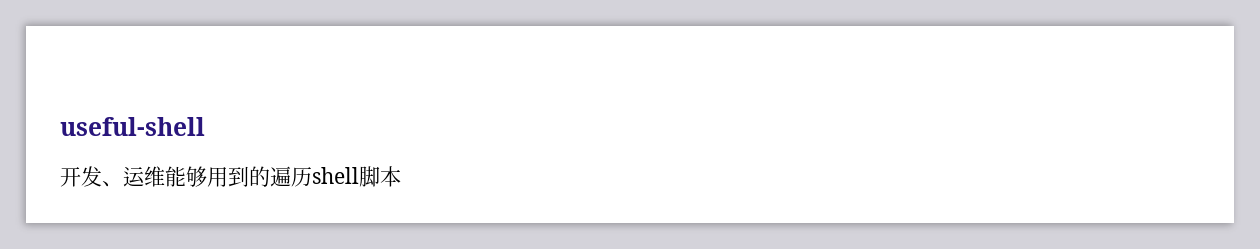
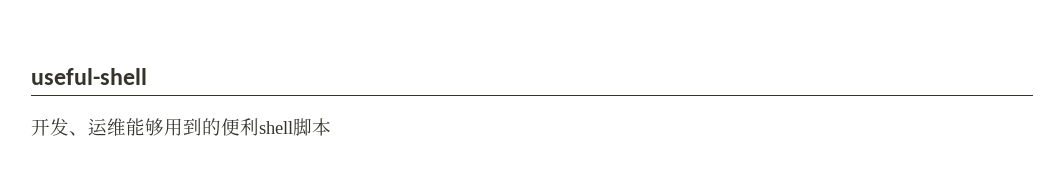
[270,166,312,187] 遍历 -> [221,118,259,136] 便利

